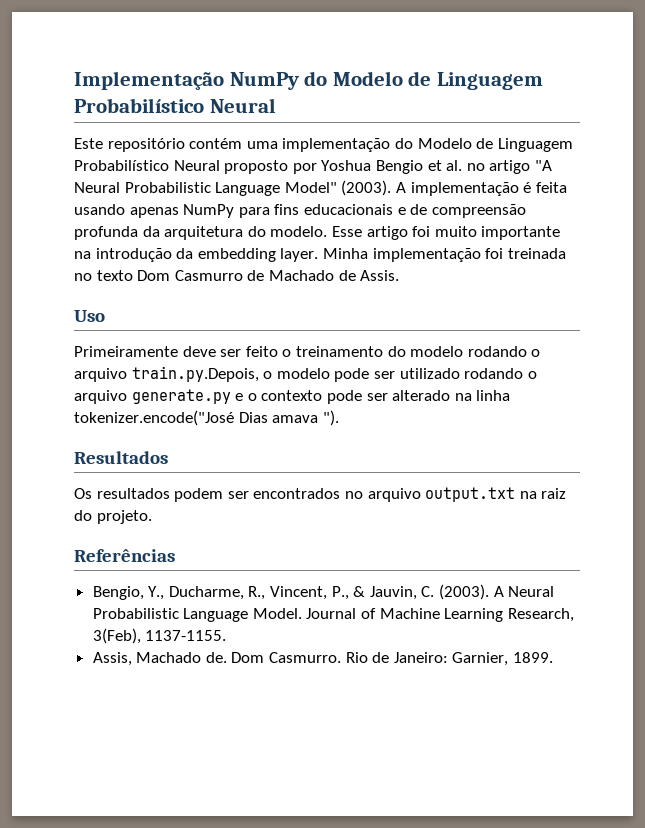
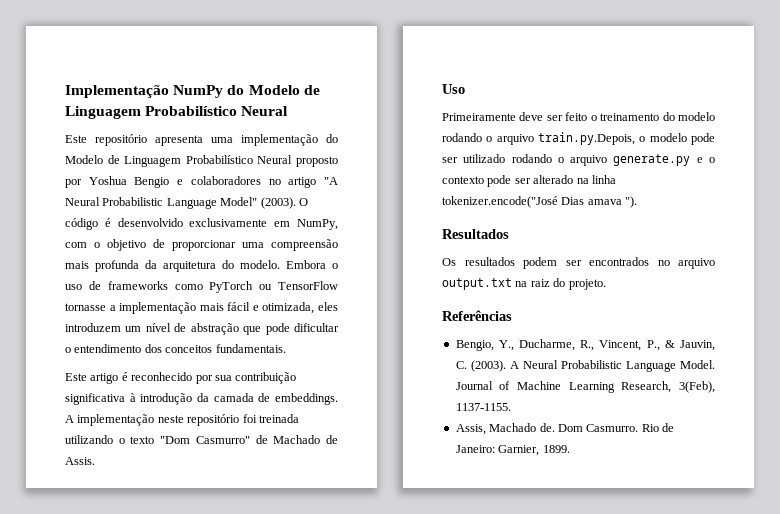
[189,138,243,149] contém -> [155,135,203,146] apresenta
[427,160,463,171] et al. -> [177,176,261,185] e colaboradores
[395,182,567,196] [74,204,526,218] A implementação é feita usando apenas NumPy para fins educacionais e de compreensão -> [298,198,308,206] [65,218,338,230] [65,239,338,251] [65,261,89,269] O código é desenvolvido exclusivamente em NumPy, com o objetivo de proporcionar uma compreensão mais
[331,226,561,240] [74,248,566,262] [74,270,243,281] Esse artigo foi muito importante na introdução da embedding layer. Minha implementação foi treinada no texto Dom Casmurro -> [286,260,338,269] [65,281,338,293] [65,302,339,314] [65,323,339,335] [65,344,286,353] [65,372,297,384] [65,393,338,405] [65,414,299,426] [65,435,250,444] Embora o uso de frameworks como PyTorch ou TensorFlow tornasse a implementação mais fácil e otimizada, eles introduzem um nível de abstração que pode dificultar o entendimento dos conceitos fundamentais. // Este artigo é reconhecido por sua contribuição significativa à introdução da camada de embeddings. A implementação neste repositório foi treinada utilizando o texto "Dom Casmurro"

